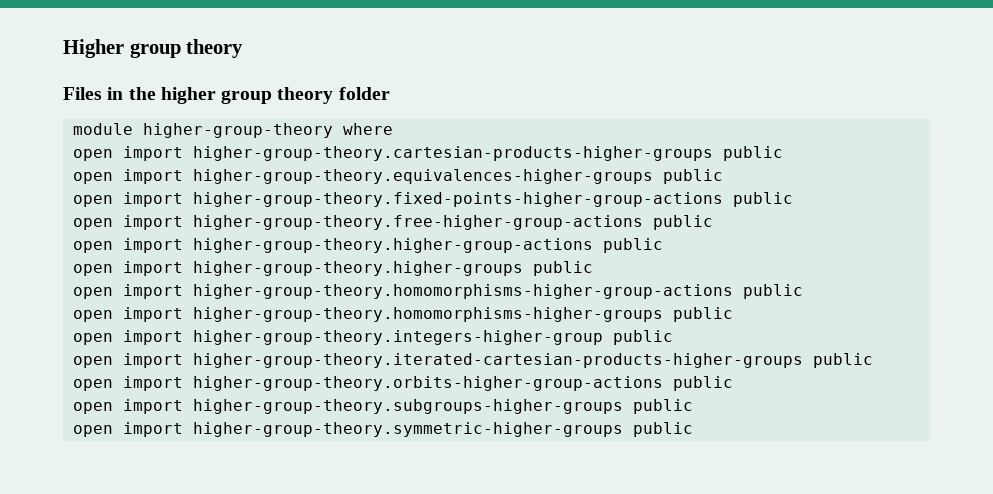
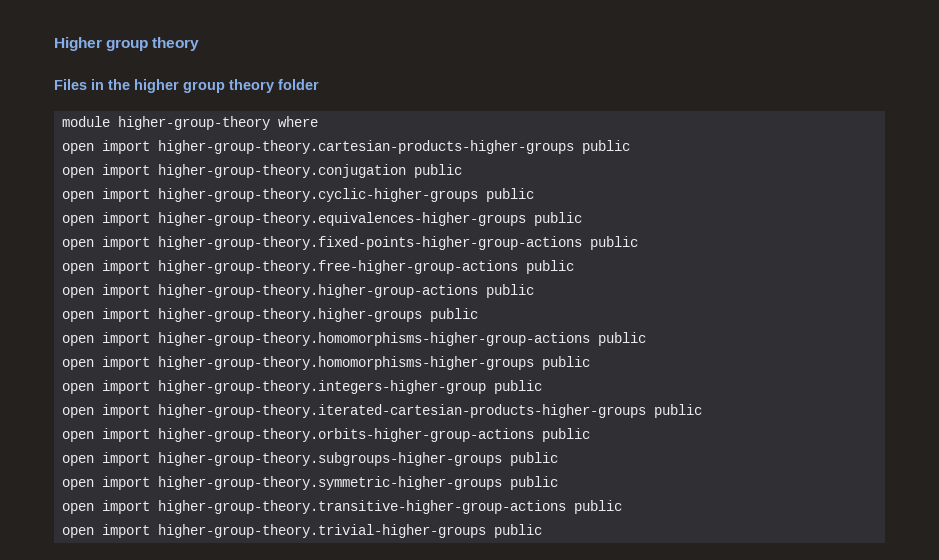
(784, 153) none -> [62,164,463,178] [62,188,535,202] // open import higher-group-theory.conjugation public // open import higher-group-theory.cyclic-higher-groups public
(694, 429) none -> [62,500,623,514] [62,524,543,538] // open import higher-group-theory.transitive-higher-group-actions public // open import higher-group-theory.trivial-higher-groups public

